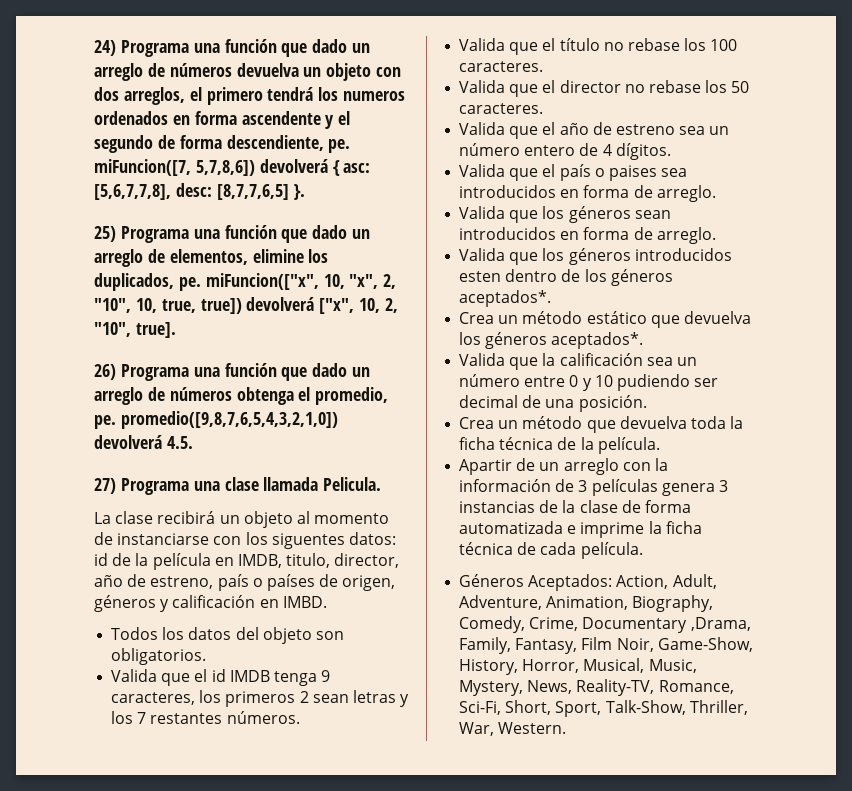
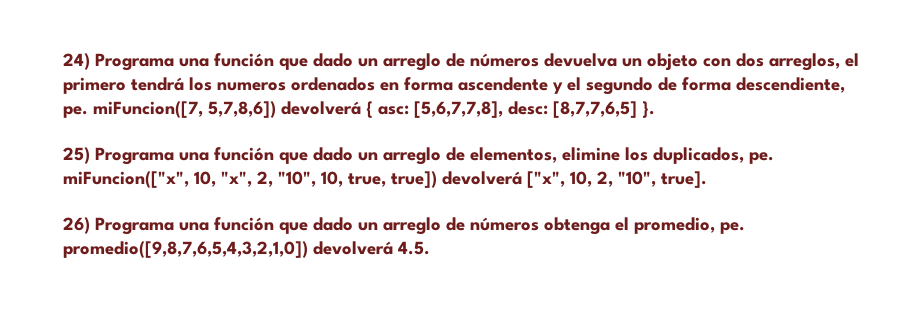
[94,477,382,495] [94,511,390,528] [94,532,396,549] [94,553,400,570] [94,574,396,591] [94,595,327,612] [111,627,344,644] [111,648,207,665] [111,669,331,686] [111,690,410,707] [111,711,300,724] [459,38,738,55] [459,61,544,72] [459,80,750,97] [459,103,544,114] [459,122,730,139] [459,143,671,160] [459,164,688,181] [459,185,716,202] [459,206,671,223] [459,227,716,244] [459,248,732,265] [459,269,673,286] [459,290,552,307] [459,311,751,328] [459,332,644,349] [459,353,697,370] [459,374,719,391] [459,395,647,412] [459,416,744,433] [459,437,660,454] [459,458,668,475] [459,479,728,496] [459,500,691,513] [459,521,702,538] [459,542,643,559] [459,574,717,591] [459,595,714,612] [459,616,751,633] [459,637,753,654] [459,658,697,675] [459,679,734,696] [459,700,748,717] [459,722,567,736] // 27) Programa una clase llamada Pelicula. // La clase recibirá un objeto al momento de instanciarse con los siguentes datos: id de la película en IMDB, titulo, director, año de estreno, país o países de origen, géneros y calificación en IMBD. // Todos los datos del objeto son obligatorios. // Valida que el id IMDB tenga 9 caracteres, los primeros 2 sean letras y los 7 restantes números. // Valida que el título no rebase los 100 caracteres. // Valida que el director no rebase los 50 caracteres. // Valida que el año de estreno sea un número entero de 4 dígitos. // Valida que el país o paises sea introducidos en forma de arreglo. // Valida que los géneros sean introducidos en forma de arreglo. // Valida que los géneros introducidos esten dentro de los géneros aceptados*. // Crea un método estático que devuelva los géneros aceptados*. // Valida que la calificación sea un número entre 0 y 10 pudiendo ser decimal de una posición. // Crea un método que devuelva toda la ficha técnica de la película. // Apartir de un arreglo con la información de 3 películas genera 3 instancias de la clase de forma automatizada e imprime la ficha técnica de cada película. // Géneros Aceptados: Action, Adult, Adventure, Animation, Biography, Comedy, Crime, Documentary ,Drama, Family, Fantasy, Film Noir, Game-Show, History, Horror, Musical, Music, Mystery, News, Reality-TV, Romance, Sci-Fi, Short, Sport, Talk-Show, Thriller, War, Western. -> (430, 248) none

